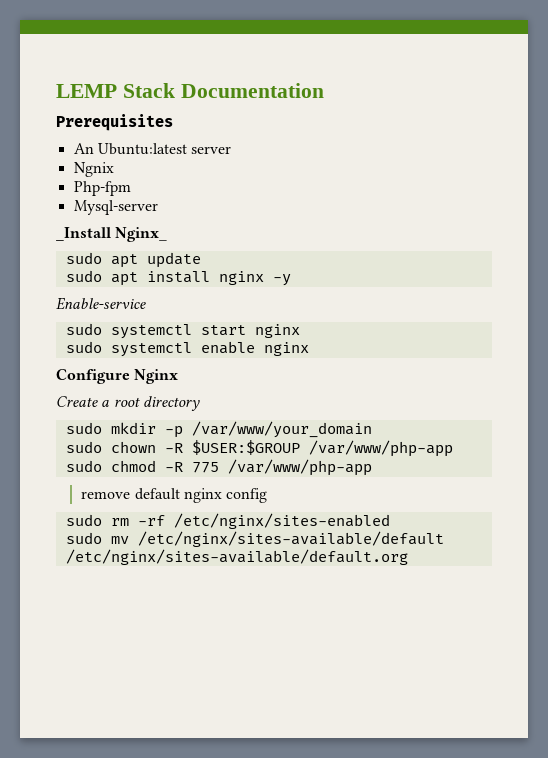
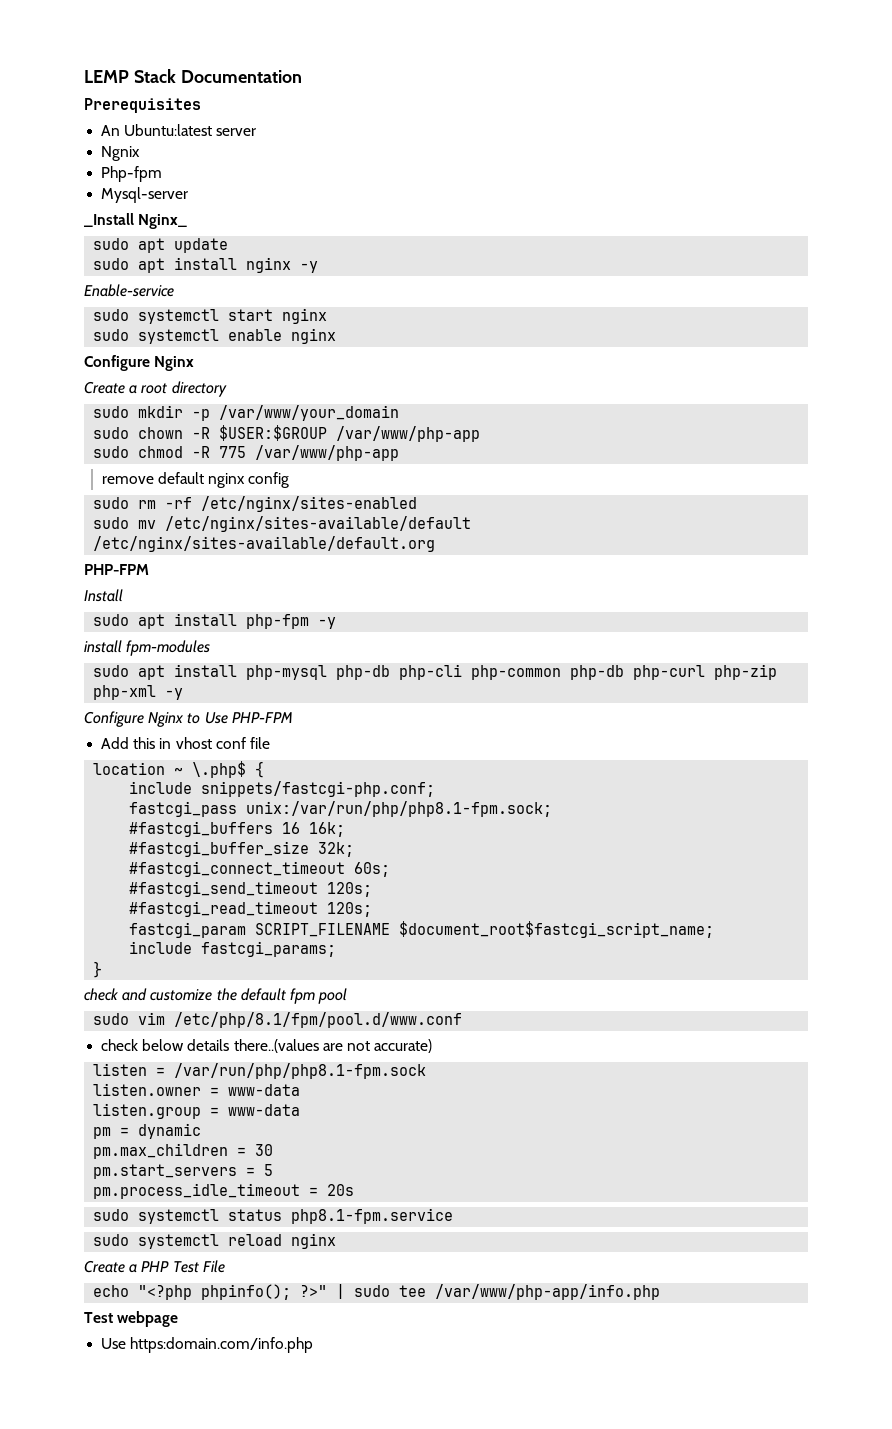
(408, 557) none -> [84,564,149,575] [84,589,123,602] [93,613,337,629] [84,640,211,656] [93,664,778,680] [93,685,184,700] [84,711,293,727] [101,737,270,749] [93,761,265,778] [129,781,436,797] [129,801,553,817] [129,821,346,837] [129,841,355,857] [129,861,391,877] [129,881,373,897] [129,901,373,917] [129,921,715,938] [129,941,337,957] [93,961,103,978] [84,988,348,1004] [93,1012,463,1028] [101,1039,433,1053] [93,1063,427,1079] [93,1083,301,1096] [93,1103,301,1119] [93,1123,202,1139] [93,1143,274,1159] [93,1164,274,1179] [93,1183,355,1199] [93,1208,454,1224] [93,1233,337,1249] [84,1260,225,1273] [93,1284,661,1300] [84,1311,179,1327] [101,1337,314,1353] // PHP-FPM // Install // sudo apt install php-fpm -y // install fpm-modules // sudo apt install php-mysql php-db php-cli php-common php-db php-curl php-zip php-xml -y // Configure Nginx to Use PHP-FPM // Add this in vhost conf file // location ~ \.php$ { // include snippets/fastcgi-php.conf; // fastcgi_pass unix:/var/run/php/php8.1-fpm.sock; // #fastcgi_buffers 16 16k; // #fastcgi_buffer_size 32k; // #fastcgi_connect_timeout 60s; // #fastcgi_send_timeout 120s; // #fastcgi_read_timeout 120s; // fastcgi_param SCRIPT_FILENAME $document_root$fastcgi_script_name; // include fastcgi_params; // } // check and customize the default fpm pool // sudo vim /etc/php/8.1/fpm/pool.d/www.conf // check below details there..(values are not accurate) // listen = /var/run/php/php8.1-fpm.sock // listen.owner = www-data // listen.group = www-data // pm = dynamic // pm.max_children = 30 // pm.start_servers = 5 // pm.process_idle_timeout = 20s // sudo systemctl status php8.1-fpm.service // sudo systemctl reload nginx // Create a PHP Test File // echo "<?php phpinfo(); ?>" | sudo tee /var/www/php-app/info.php // Test webpage // Use https:domain.com/info.php

